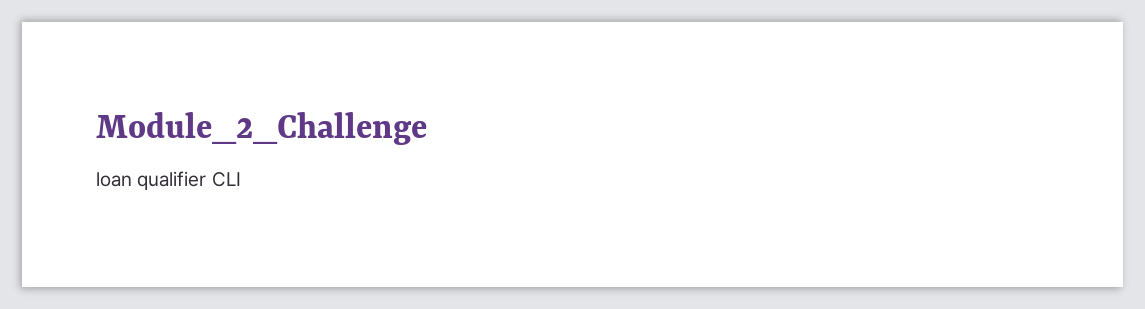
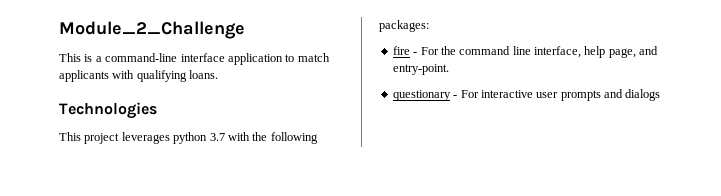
[96,171,241,190] loan qualifier CLI -> [59,53,330,65] [59,70,219,82] [59,102,157,119] [59,132,318,144] [379,20,429,32] [392,46,659,58] [392,64,449,75] [392,89,661,101] This is a command-line interface application to match applicants with qualifying loans. // Technologies // This project leverages python 3.7 with the following packages: // fire - For the command line interface, help page, and entry-point. // questionary - For interactive user prompts and dialogs

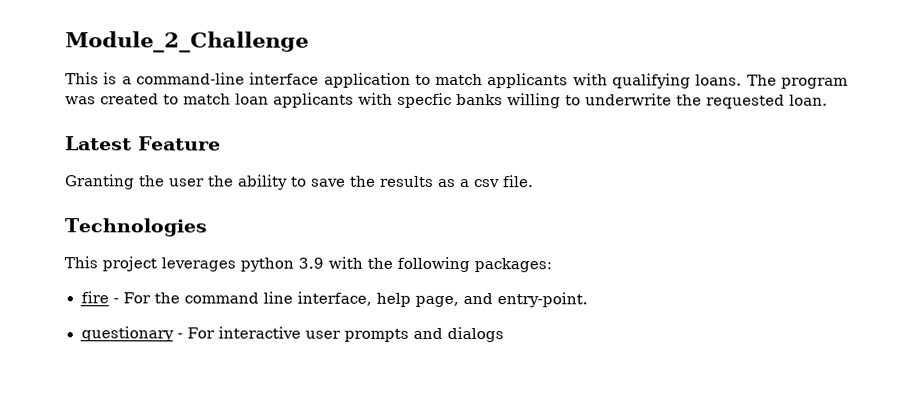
(219, 74) none -> [746,74,848,89] [65,92,828,109] [65,136,221,151] [65,174,534,190] The program was created to match loan applicants with specfic banks willing to underwrite the requested loan. // Latest Feature // Granting the user the ability to save the results as a csv file.
[209,133,225,141] 3.7 -> [298,257,324,269] 3.9

